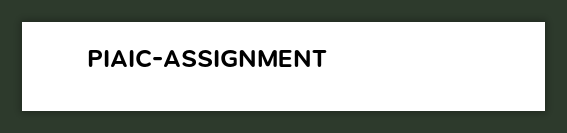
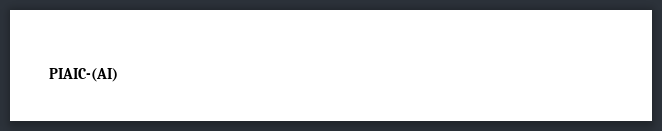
[87,49,327,68] PIAIC-ASSIGNMENT -> [49,68,118,82] PIAIC-(AI)

